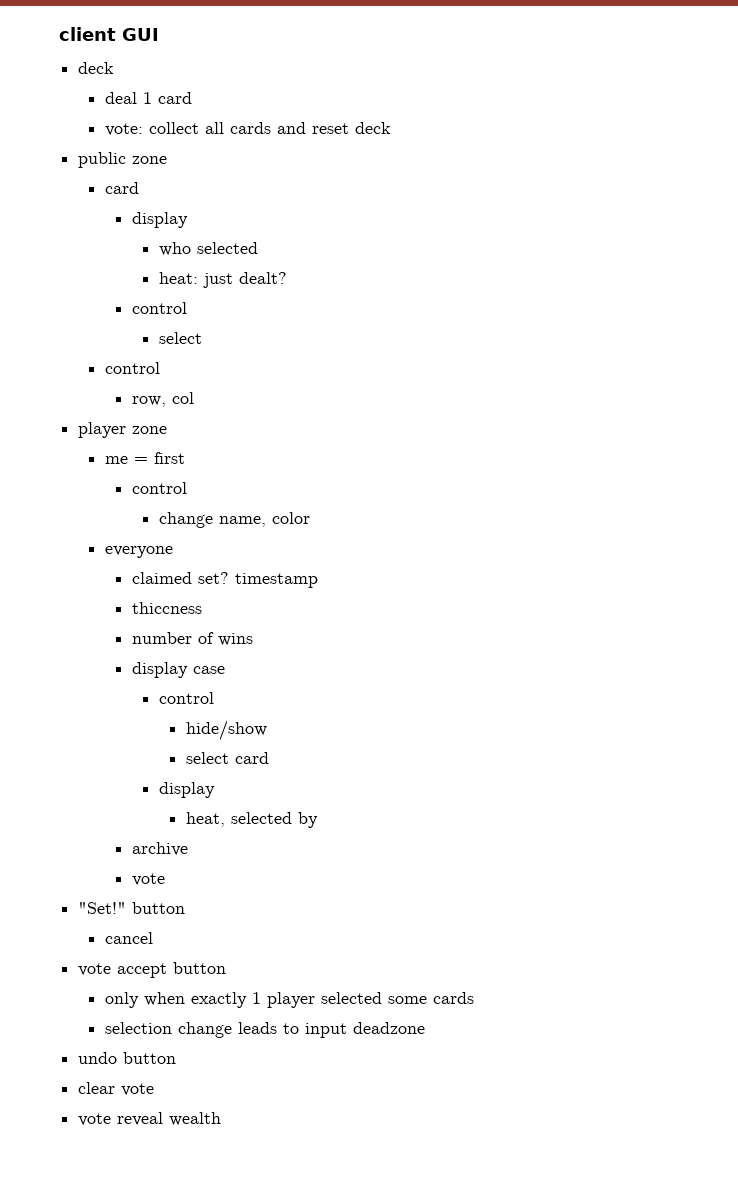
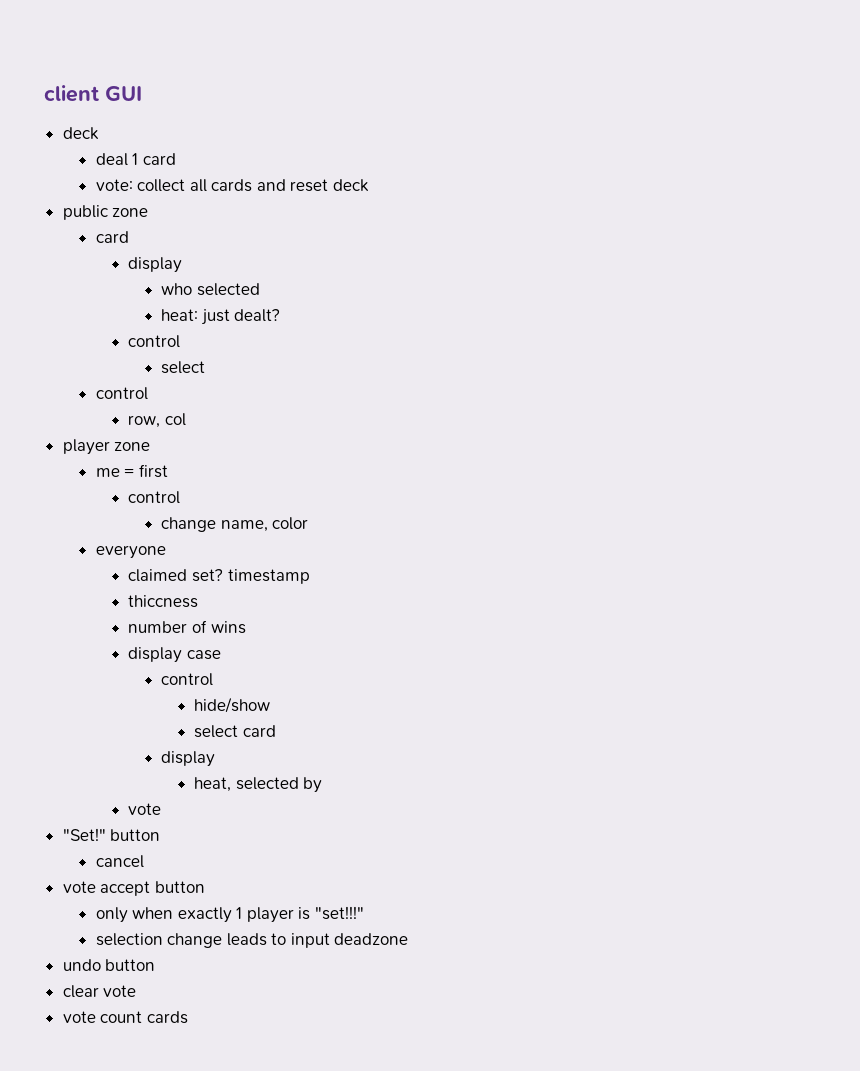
[131,842,188,856] // archive -> (323, 785) none
[321,992,475,1004] selected some cards -> [298,906,365,920] is "set!!!"
[117,1112,222,1126] reveal wealth -> [100,1011,188,1024] count cards

